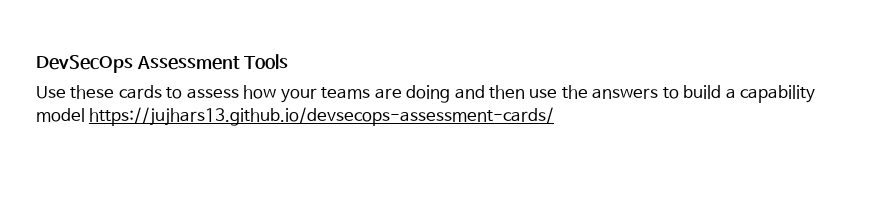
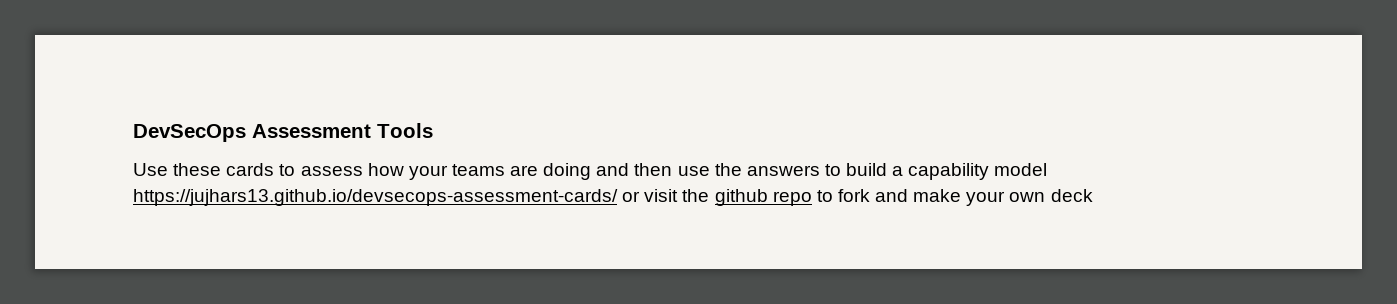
(555, 116) none -> [622,189,1093,206] or visit the github repo to fork and make your own deck

